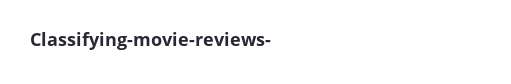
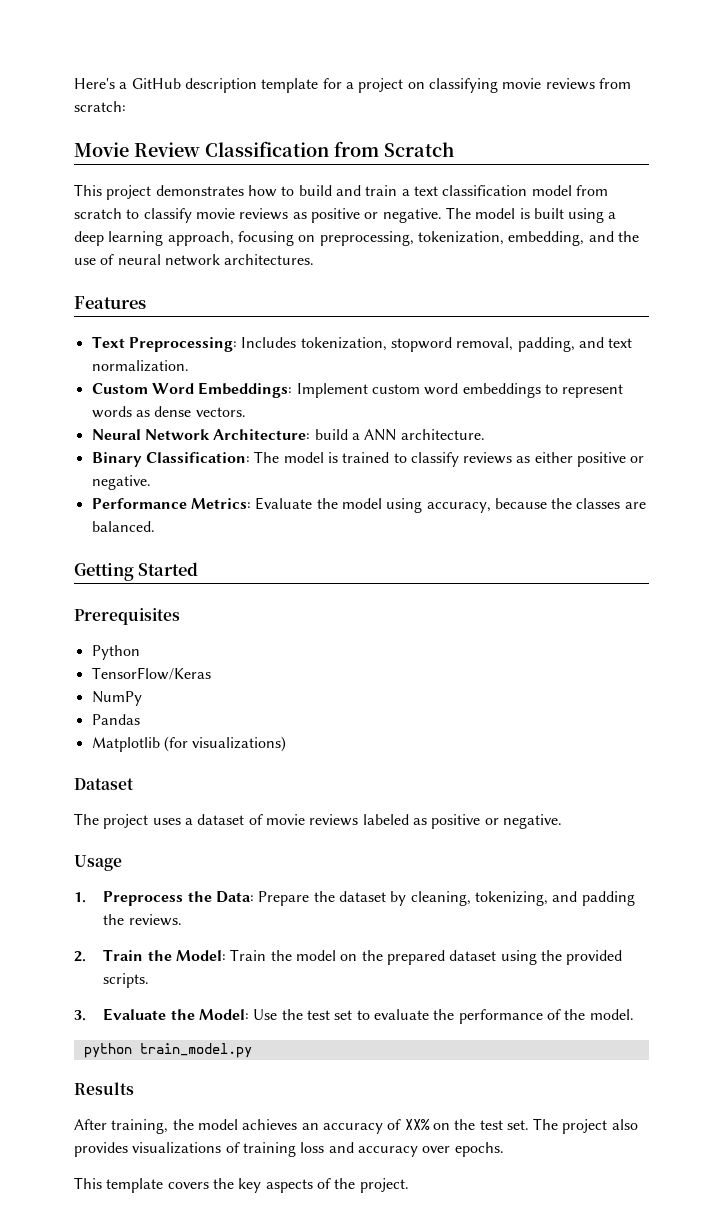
[30,32,271,50] Classifying-movie-reviews- -> [74,78,631,93] [74,101,126,112] [74,141,454,157] [74,184,608,200] [74,207,617,223] [74,231,639,246] [74,254,315,266] [74,296,146,309] [91,336,633,352] [91,360,189,372] [91,382,624,398] [91,406,246,418] [91,429,485,441] [91,451,645,467] [91,475,151,490] [91,497,646,513] [91,521,155,532] [74,562,199,581] [74,608,180,625] [91,645,140,660] [91,667,211,680] [91,691,142,706] [91,714,140,725] [91,736,287,752] [74,778,134,790] [74,813,562,829] [74,855,122,871] [74,891,635,906] [103,914,182,926] [74,949,623,965] [103,973,150,988] [74,1008,634,1024] [83,1043,252,1058] [74,1082,134,1095] [74,1118,638,1134] [74,1142,504,1157] [74,1177,409,1193] Here's a GitHub description template for a project on classifying movie reviews from scratch: // Movie Review Classification from Scratch // This project demonstrates how to build and train a text classification model from scratch to classify movie reviews as positive or negative. The model is built using a deep learning approach, focusing on preprocessing, tokenization, embedding, and the use of neural network architectures. // Features // Text Preprocessing: Includes tokenization, stopword removal, padding, and text normalization. // Custom Word Embeddings: Implement custom word embeddings to represent words as dense vectors. // Neural Network Architecture: build a ANN architecture. // Binary Classification: The model is trained to classify reviews as either positive or negative. // Performance Metrics: Evaluate the model using accuracy, because the classes are balanced. // Getting Started // Prerequisites // Python // TensorFlow/Keras // NumPy // Pandas // Matplotlib (for visualizations) // Dataset // The project uses a dataset of movie reviews labeled as positive or negative. // Usage // 1. Preprocess the Data: Prepare the dataset by cleaning, tokenizing, and padding the reviews. // 2. Train the Model: Train the model on the prepared dataset using the provided scripts. // 3. Evaluate the Model: Use the test set to evaluate the performance of the model. // python train_model.py // Results // After training, the model achieves an accuracy of XX% on the test set. The project also provides visualizations of training loss and accuracy over epochs. // This template covers the key aspects of the project.

